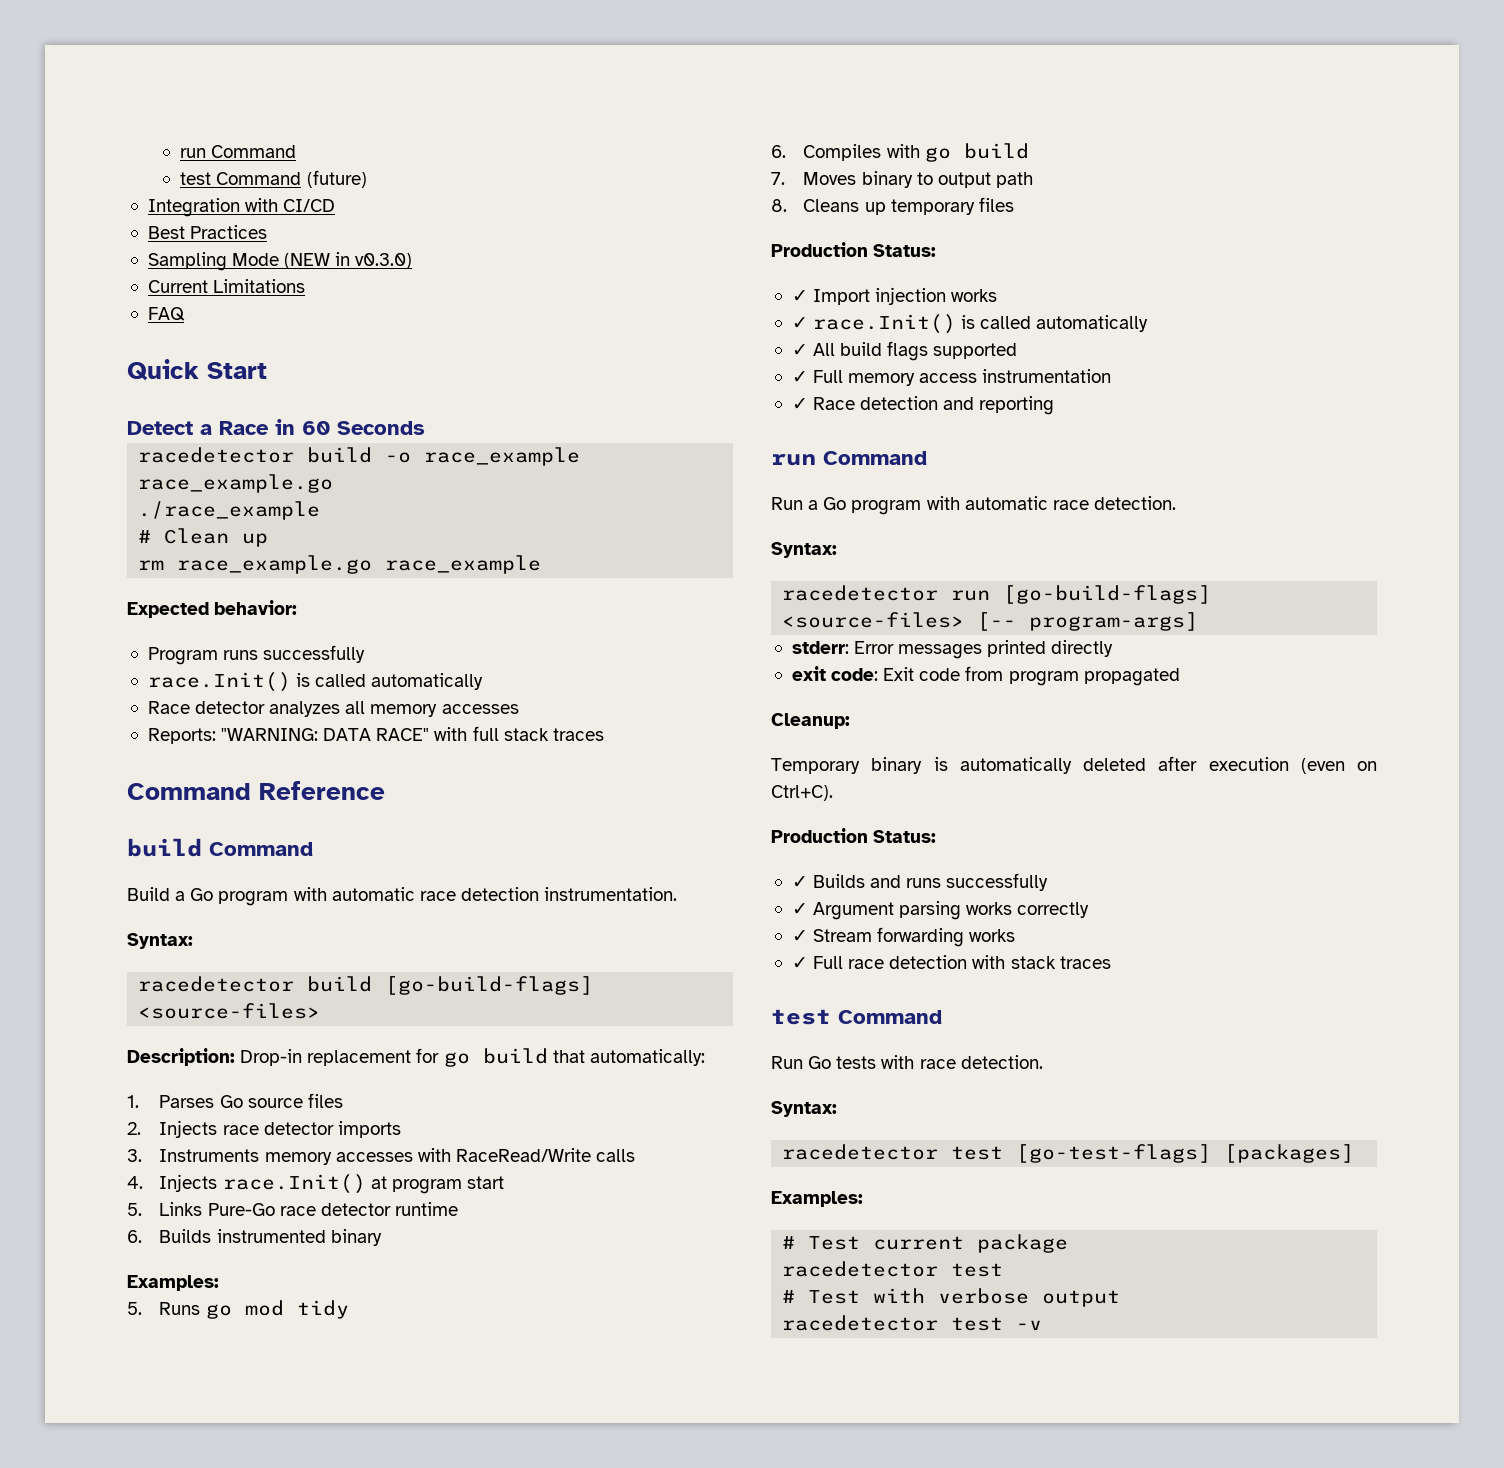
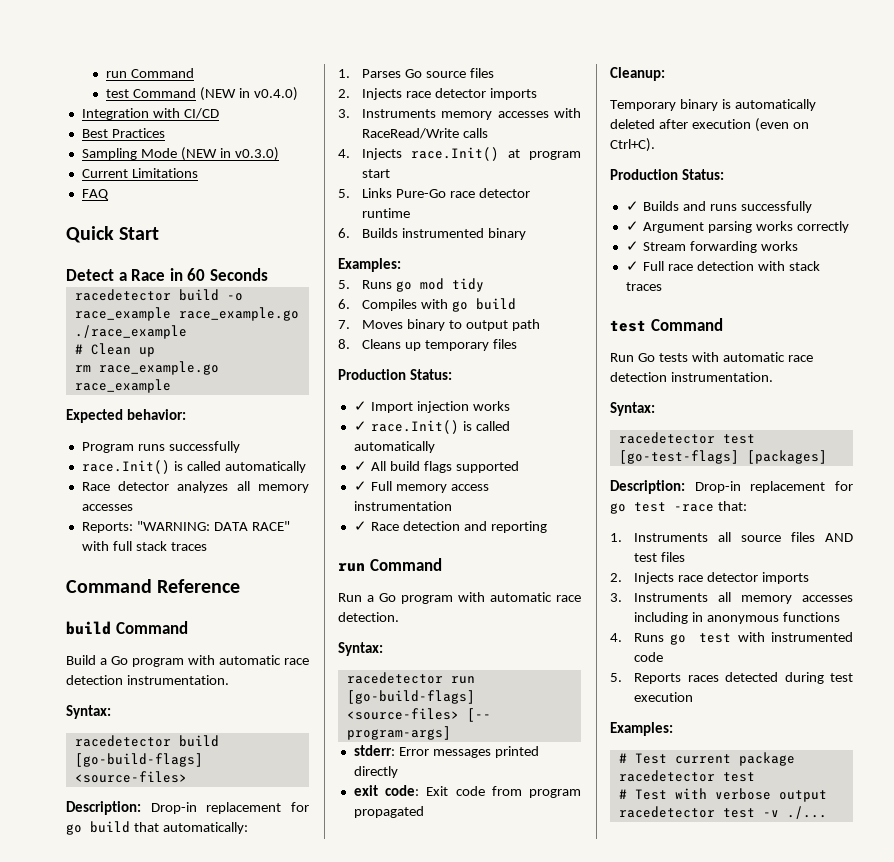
[306,170,367,188] (future) -> [199,87,298,101] (NEW in v0.4.0)
[919,1055,1043,1069] race detection. -> [722,352,813,362] [610,372,773,382] automatic race detection instrumentation.
(1355, 1153) none -> [610,480,853,494] [610,501,747,514] [610,532,853,542] [634,552,685,562] [610,572,809,584] [610,592,853,604] [634,612,840,624] [610,632,853,645] [634,652,664,662] [610,672,853,684] [634,692,694,702] // Description: Drop-in replacement for go test -race that: // 1. Instruments all source files AND test files // 2. Injects race detector imports // 3. Instruments all memory accesses including in anonymous functions // 4. Runs go test with instrumented code // 5. Reports races detected during test execution
(1043, 1325) none -> [786,806,827,819] ./...

